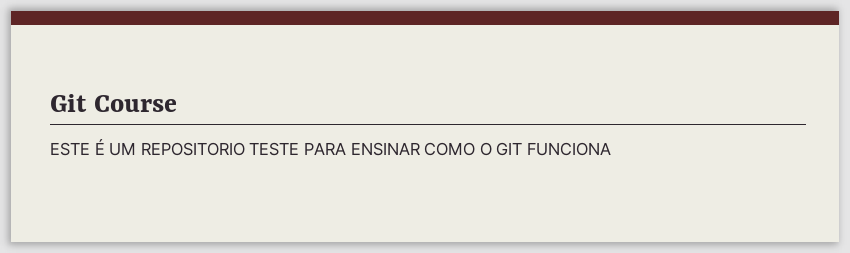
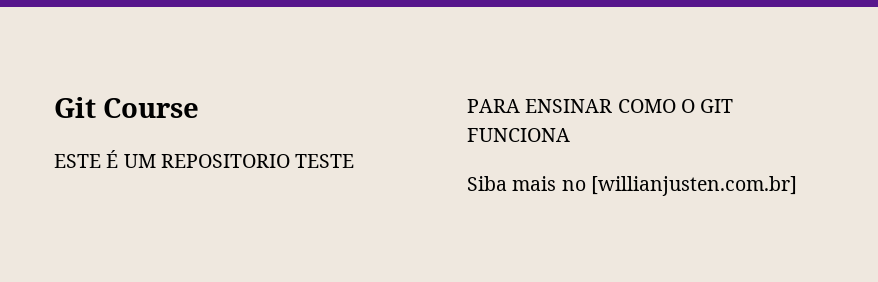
(611, 149) none -> [467,176,797,196] // Siba mais no [willianjusten.com.br]

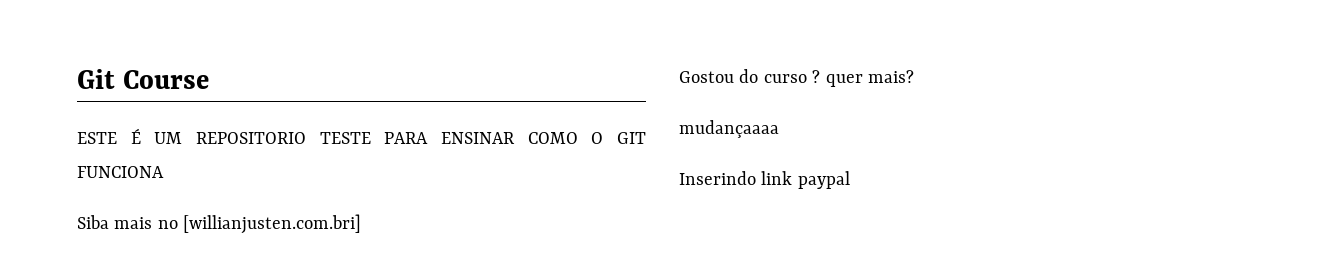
[590,176,797,196] [willianjusten.com.br] -> [183,214,362,234] [679,69,914,87] [679,120,779,138] [679,171,850,189] [willianjusten.com.bri] // Gostou do curso ? quer mais? // mudançaaaa // Inserindo link paypal

